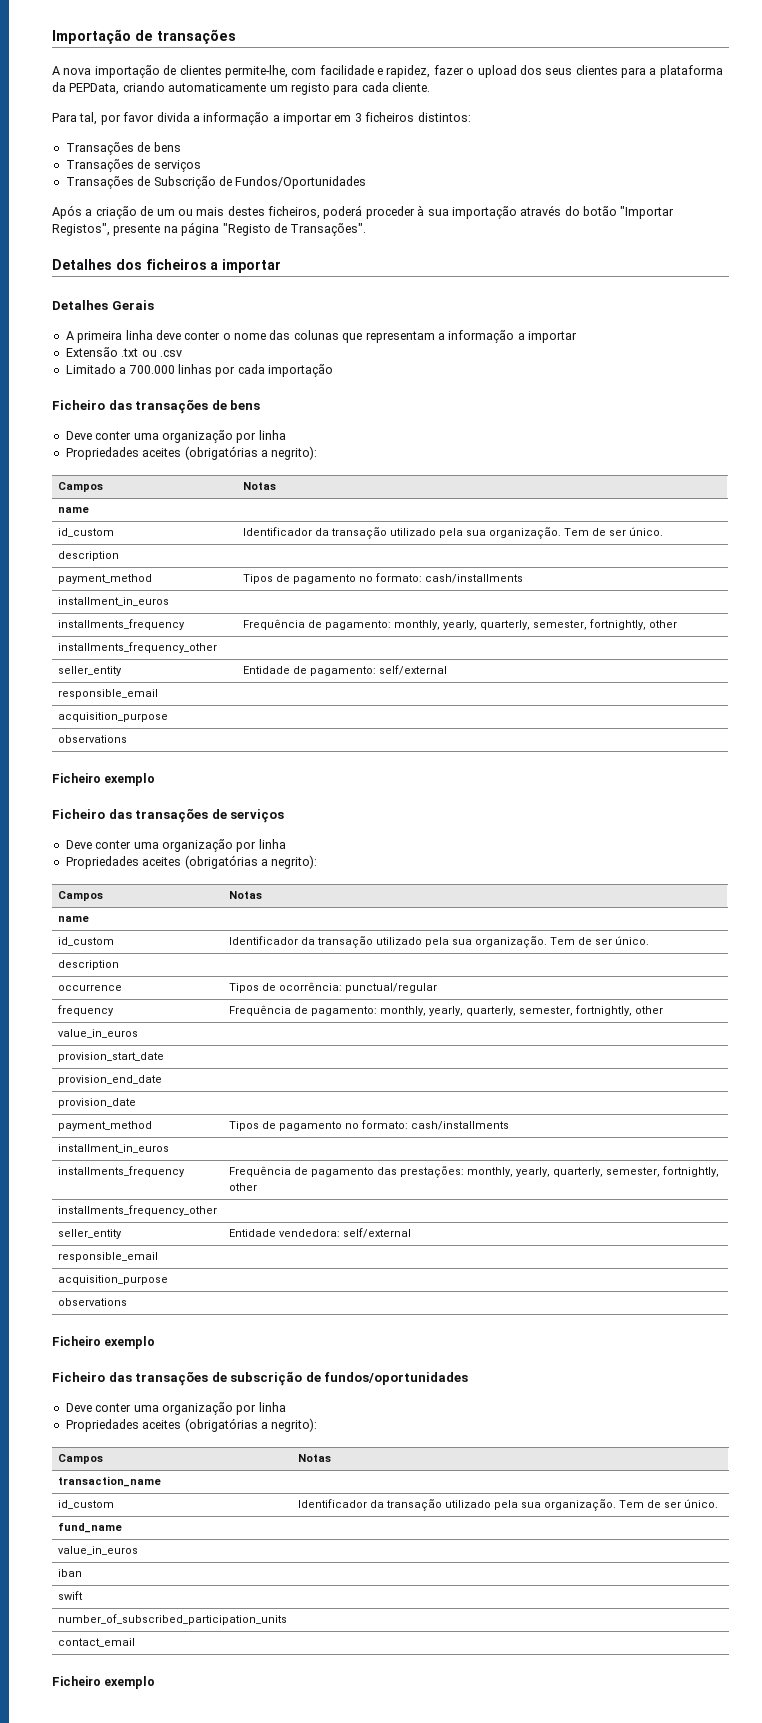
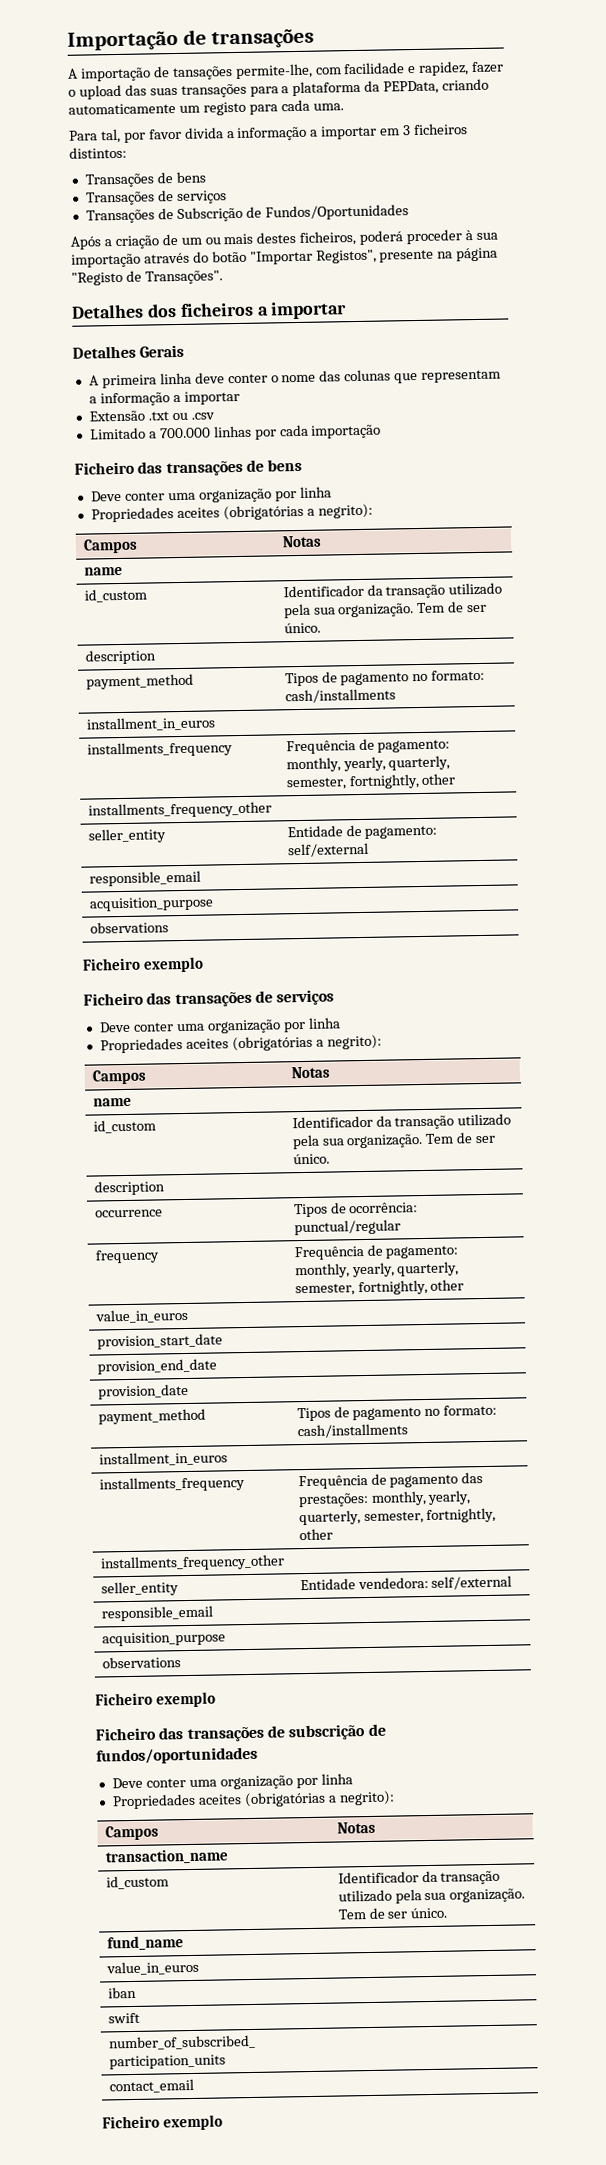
[63,68,92,75] nova -> (78, 73) none
[179,65,222,75] clientes -> [171,66,233,81] tansações
[519,65,618,75] dos seus clientes -> [124,83,247,98] das suas transações
[392,82,430,92] cliente. -> [312,103,344,111] uma.

